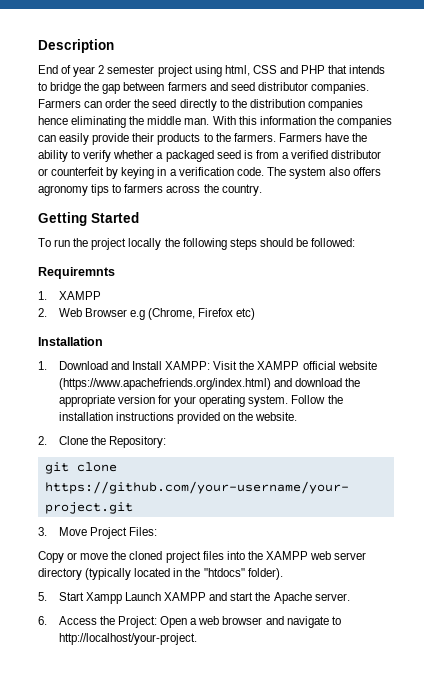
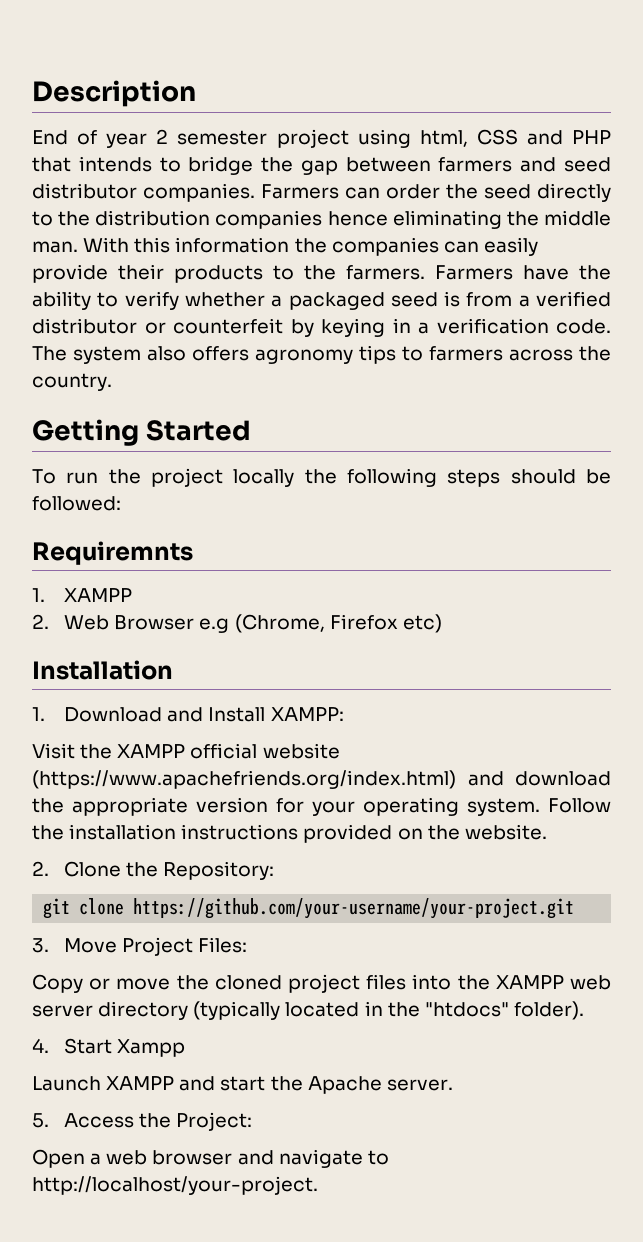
(211, 365) none -> (344, 714) //
[38,592,47,601] 5. -> [32,1038,49,1053] 4.
(122, 598) none -> (186, 1048) //
[38,616,47,625] 6. -> [32,1113,49,1128] 5.
(158, 622) none -> (253, 1121) //

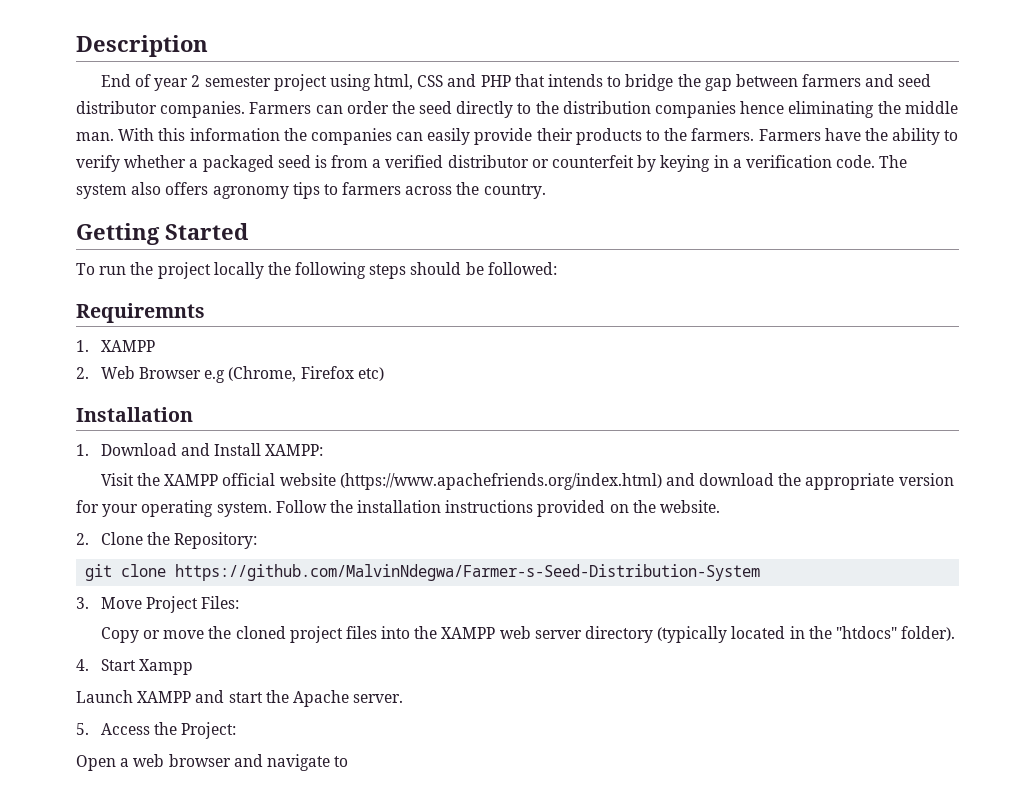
[133,898,575,919] https://github.com/your-username/your-project.git -> [175,564,761,581] https://github.com/MalvinNdegwa/Farmer-s-Seed-Distribution-System
[32,1176,318,1195] http://localhost/your-project. -> (349, 761) none

